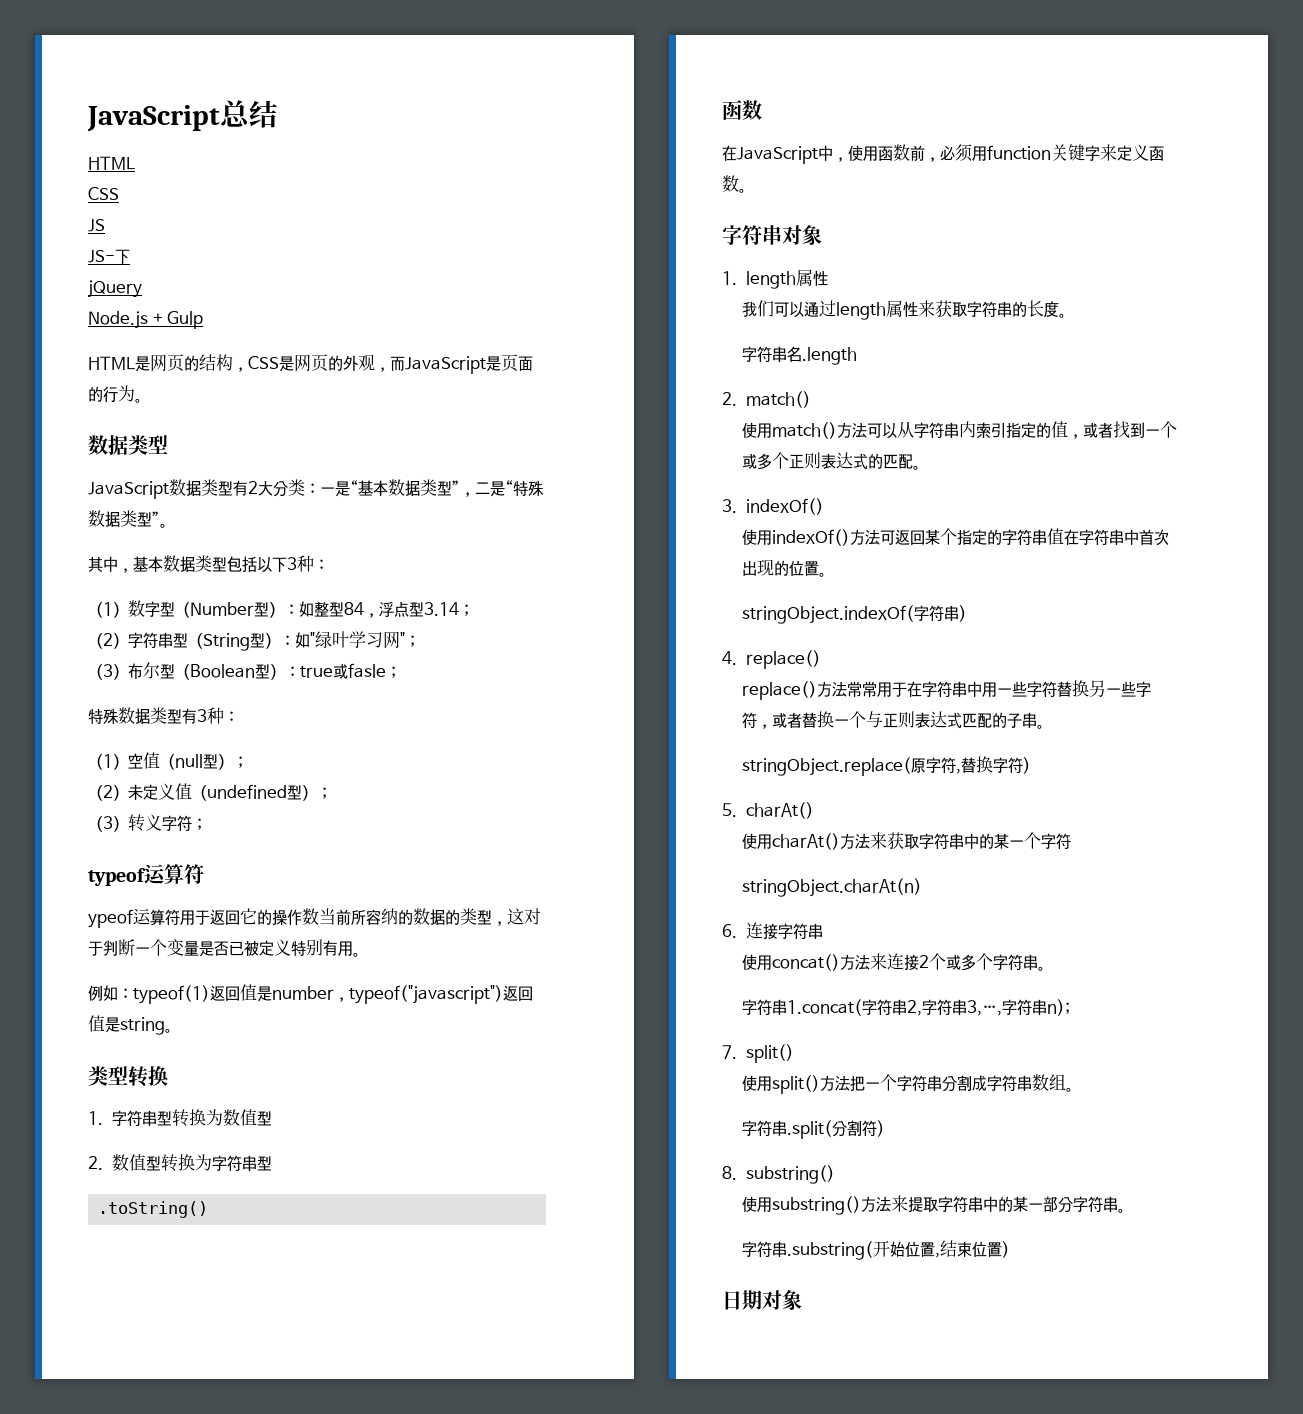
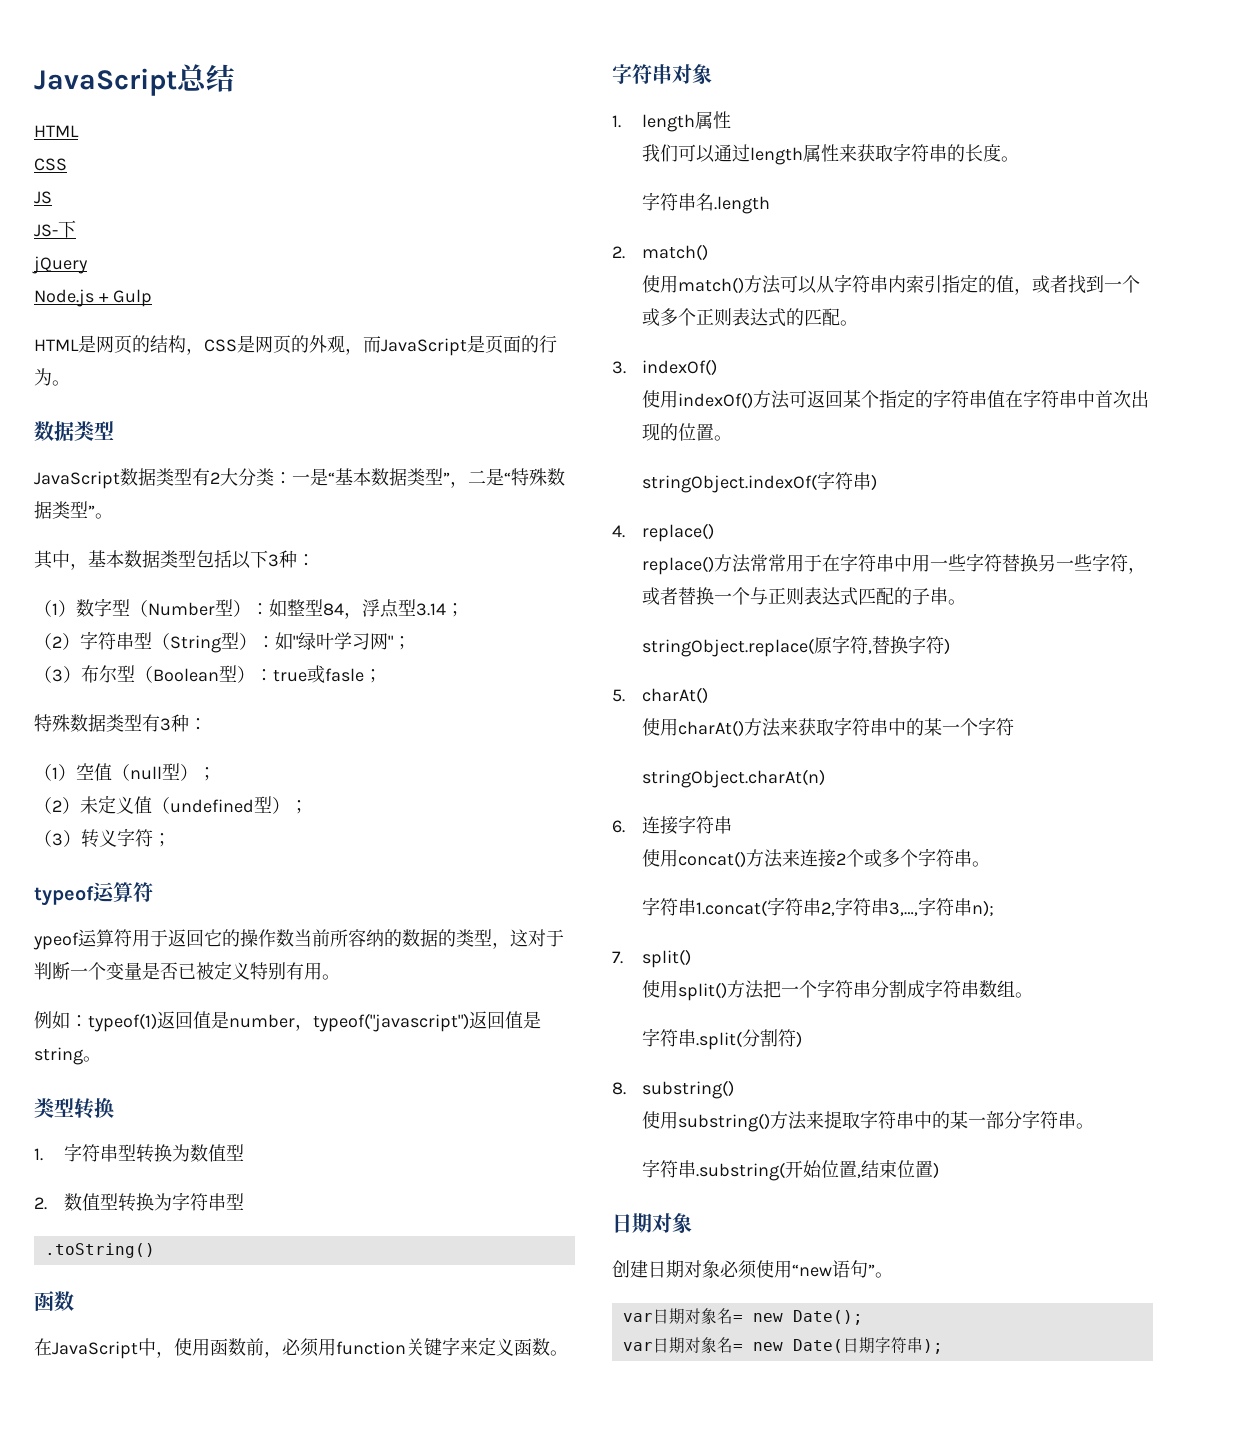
(802, 1300) none -> [612,1260,893,1279] [622,1308,863,1325] [622,1337,943,1354] // 创建日期对象必须使用“new语句”。 // var日期对象名= new Date(); // var日期对象名= new Date(日期字符串);

